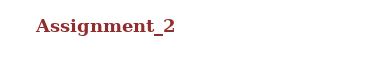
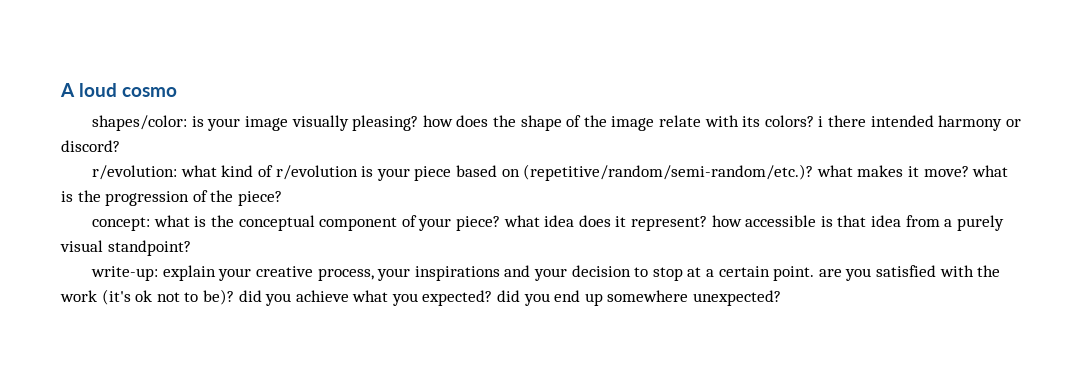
[35,19,176,36] Assignment_2 -> [60,83,177,97] [92,115,1021,131] [61,140,120,152] [92,164,1009,181] [61,190,282,206] [92,215,1004,231] [60,240,191,256] [91,265,1001,281] [60,289,782,306] A loud cosmo // shapes/color: is your image visually pleasing? how does the shape of the image relate with its colors? i there intended harmony or discord? // r/evolution: what kind of r/evolution is your piece based on (repetitive/random/semi-random/etc.)? what makes it move? what is the progression of the piece? // concept: what is the conceptual component of your piece? what idea does it represent? how accessible is that idea from a purely visual standpoint? // write-up: explain your creative process, your inspirations and your decision to stop at a certain point. are you satisfied with the work (it's ok not to be)? did you achieve what you expected? did you end up somewhere unexpected?

